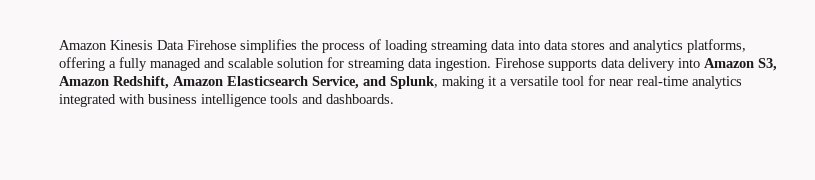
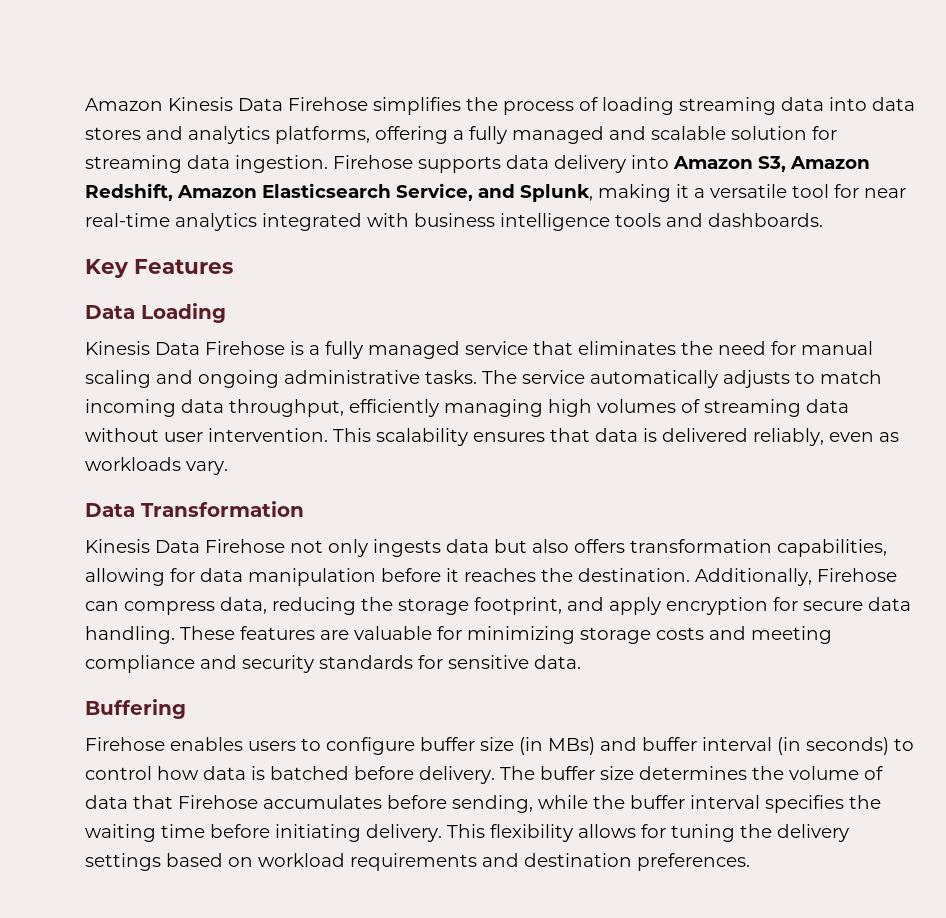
(394, 99) none -> [85,259,233,278] [85,303,226,323] [85,341,873,359] [85,370,882,388] [85,399,849,417] [85,428,899,446] [85,457,228,475] [85,501,304,517] [85,539,887,557] [85,568,897,586] [85,597,911,615] [85,626,832,644] [85,655,581,673] [85,699,186,719] [85,737,914,755] [85,766,883,784] [85,795,881,813] [85,824,849,842] [85,853,750,871] // Key Features // Data Loading // Kinesis Data Firehose is a fully managed service that eliminates the need for manual scaling and ongoing administrative tasks. The service automatically adjusts to match incoming data throughput, efficiently managing high volumes of streaming data without user intervention. This scalability ensures that data is delivered reliably, even as workloads vary. // Data Transformation // Kinesis Data Firehose not only ingests data but also offers transformation capabilities, allowing for data manipulation before it reaches the destination. Additionally, Firehose can compress data, reducing the storage footprint, and apply encryption for secure data handling. These features are valuable for minimizing storage costs and meeting compliance and security standards for sensitive data. // Buffering // Firehose enables users to configure buffer size (in MBs) and buffer interval (in seconds) to control how data is batched before delivery. The buffer size determines the volume of data that Firehose accumulates before sending, while the buffer interval specifies the waiting time before initiating delivery. This flexibility allows for tuning the delivery settings based on workload requirements and destination preferences.

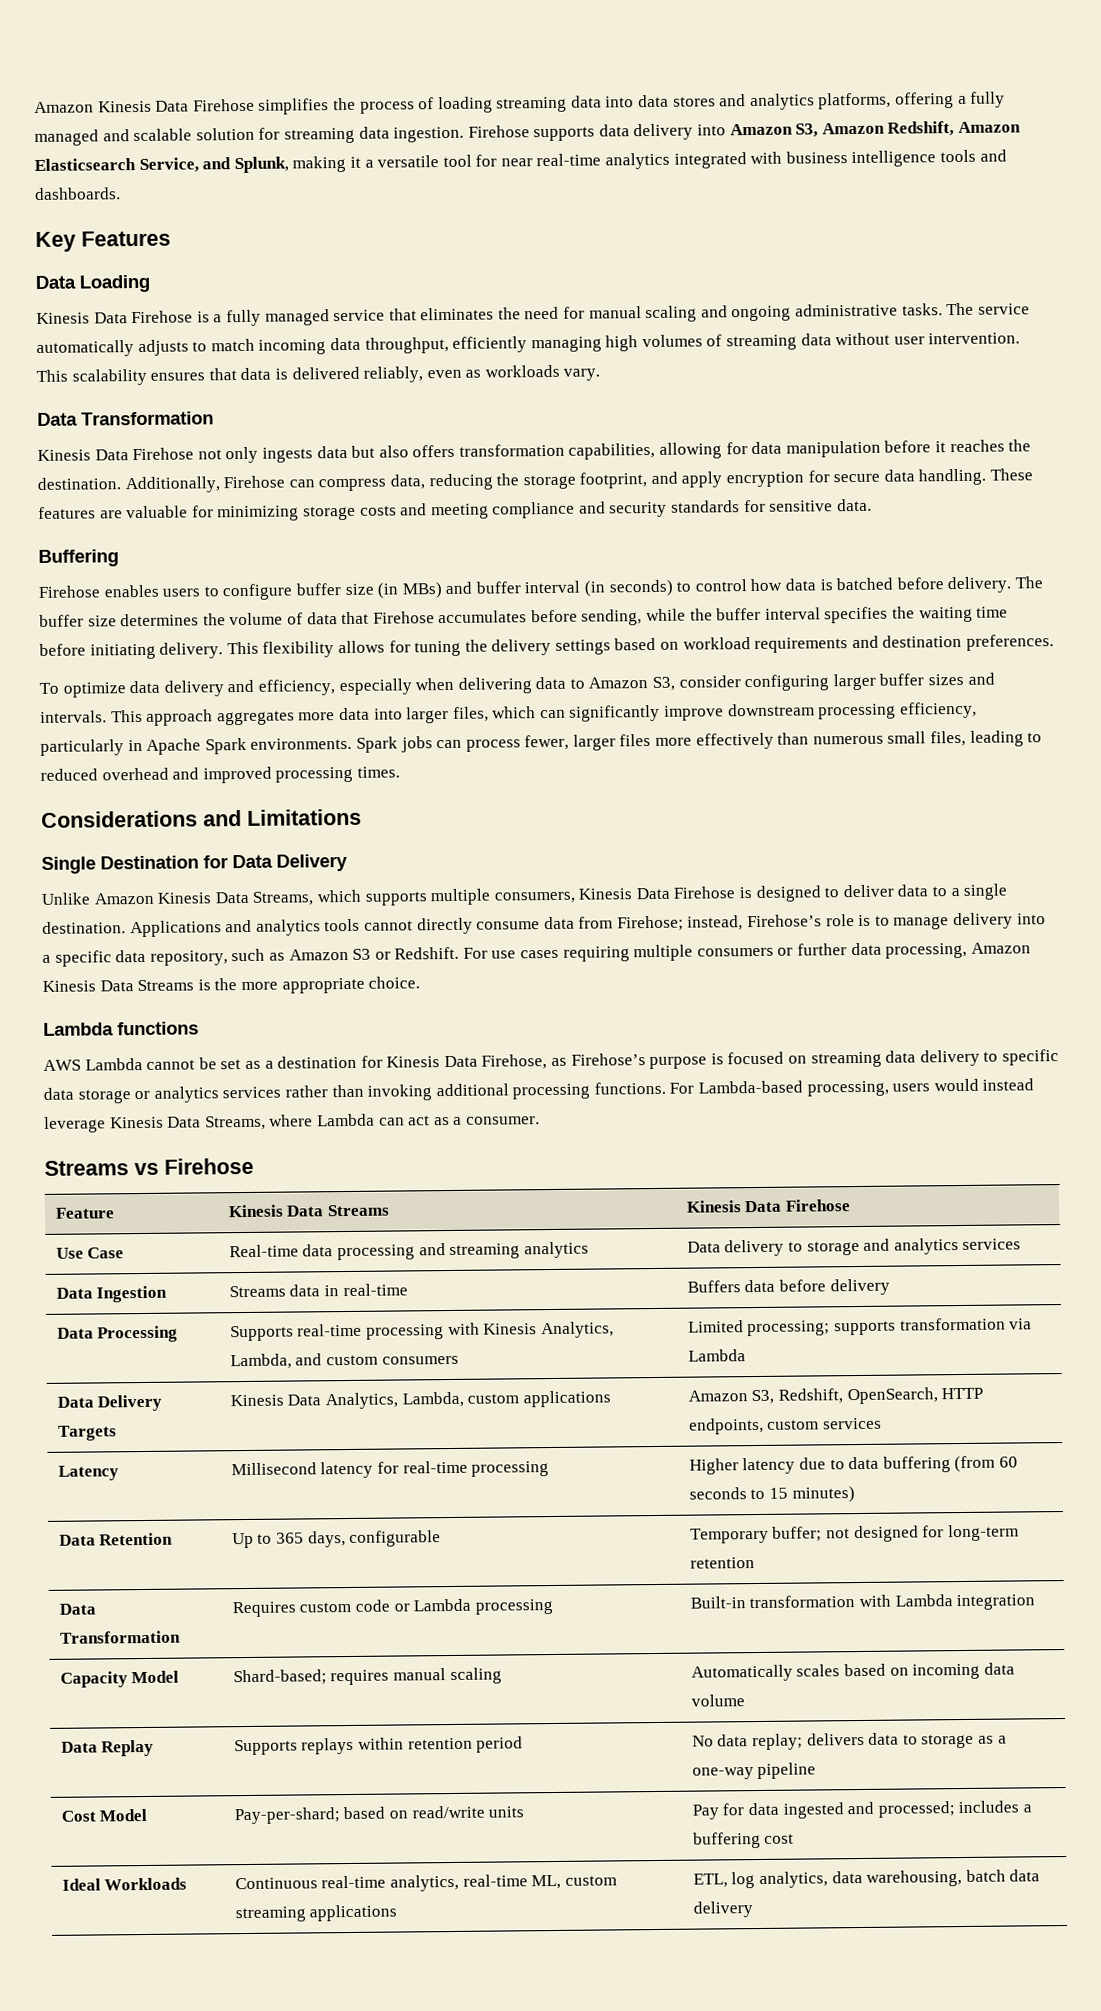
(750, 862) none -> [39,672,995,698] [40,701,977,726] [40,730,1043,756] [40,766,400,784] [41,808,362,828] [41,853,348,874] [41,883,1008,906] [42,912,1046,938] [42,942,1031,967] [42,976,421,994] [43,1021,199,1036] [43,1049,1059,1071] [43,1078,1035,1104] [44,1113,540,1133] [44,1157,254,1176] [54,1207,115,1219] [227,1204,391,1218] [685,1199,852,1213] [55,1247,125,1259] [228,1241,589,1261] [686,1238,1022,1257] [55,1285,168,1303] [228,1283,408,1298] [686,1278,890,1296] [56,1325,179,1343] [229,1321,614,1342] [229,1353,459,1370] [687,1317,1033,1337] [687,1349,746,1362] [56,1394,163,1412] [57,1425,117,1441] [229,1390,611,1410] [687,1387,984,1405] [688,1417,883,1435] [57,1465,119,1481] [230,1460,550,1479] [688,1455,1018,1475] [688,1486,855,1503] [58,1532,174,1546] [231,1530,442,1549] [689,1524,1019,1544] [689,1557,755,1569] [58,1603,96,1615] [59,1630,181,1644] [231,1598,553,1618] [689,1594,1036,1611] [59,1670,180,1688] [232,1667,502,1686] [690,1662,1015,1682] [690,1694,745,1707] [60,1739,155,1757] [233,1736,524,1756] [691,1732,1007,1751] [691,1762,817,1780] [60,1808,148,1822] [233,1805,525,1825] [691,1800,1032,1820] [692,1831,795,1849] [61,1877,188,1891] [234,1874,617,1892] [234,1904,398,1923] [692,1869,1041,1889] [692,1901,753,1918] // To optimize data delivery and efficiency, especially when delivering data to Amazon S3, consider configuring larger buffer sizes and intervals. This approach aggregates more data into larger files, which can significantly improve downstream processing efficiency, particularly in Apache Spark environments. Spark jobs can process fewer, larger files more effectively than numerous small files, leading to reduced overhead and improved processing times. // Considerations and Limitations // Single Destination for Data Delivery // Unlike Amazon Kinesis Data Streams, which supports multiple consumers, Kinesis Data Firehose is designed to deliver data to a single destination. Applications and analytics tools cannot directly consume data from Firehose; instead, Firehose’s role is to manage delivery into a specific data repository, such as Amazon S3 or Redshift. For use cases requiring multiple consumers or further data processing, Amazon Kinesis Data Streams is the more appropriate choice. // Lambda functions // AWS Lambda cannot be set as a destination for Kinesis Data Firehose, as Firehose’s purpose is focused on streaming data delivery to specific data storage or analytics services rather than invoking additional processing functions. For Lambda-based processing, users would instead leverage Kinesis Data Streams, where Lambda can act as a consumer. // Streams vs Firehose // Feature | Kinesis Data Streams | Kinesis Data Firehose // Use Case | Real-time data processing and streaming analytics | Data delivery to storage and analytics services // Data Ingestion | Streams data in real-time | Buffers data before delivery // Data Processing | Supports real-time processing with Kinesis Analytics, Lambda, and custom consumers | Limited processing; supports transformation via Lambda // Data Delivery Targets | Kinesis Data Analytics, Lambda, custom applications | Amazon S3, Redshift, OpenSearch, HTTP endpoints, custom services // Latency | Millisecond latency for real-time processing | Higher latency due to data buffering (from 60 seconds to 15 minutes) // Data Retention | Up to 365 days, configurable | Temporary buffer; not designed for long-term retention // Data Transformation | Requires custom code or Lambda processing | Built-in transformation with Lambda integration // Capacity Model | Shard-based; requires manual scaling | Automatically scales based on incoming data volume // Data Replay | Supports replays within retention period | No data replay; delivers data to storage as a one-way pipeline // Cost Model | Pay-per-shard; based on read/write units | Pay for data ingested and processed; includes a buffering cost // Ideal Workloads | Continuous real-time analytics, real-time ML, custom streaming applications | ETL, log analytics, data warehousing, batch data delivery

